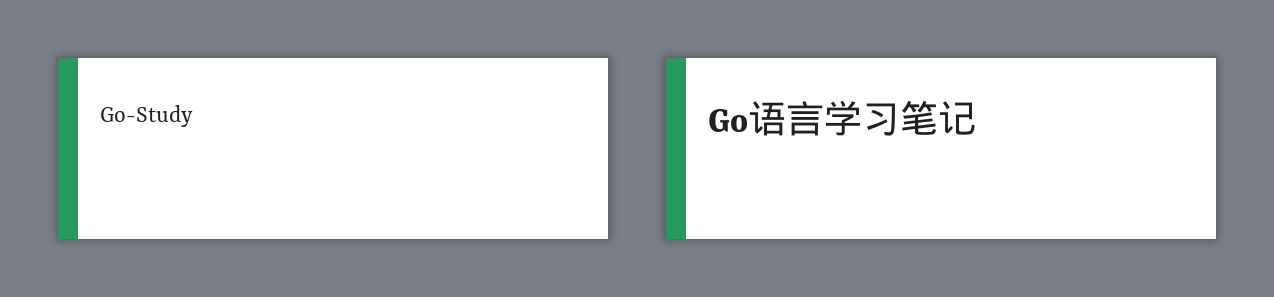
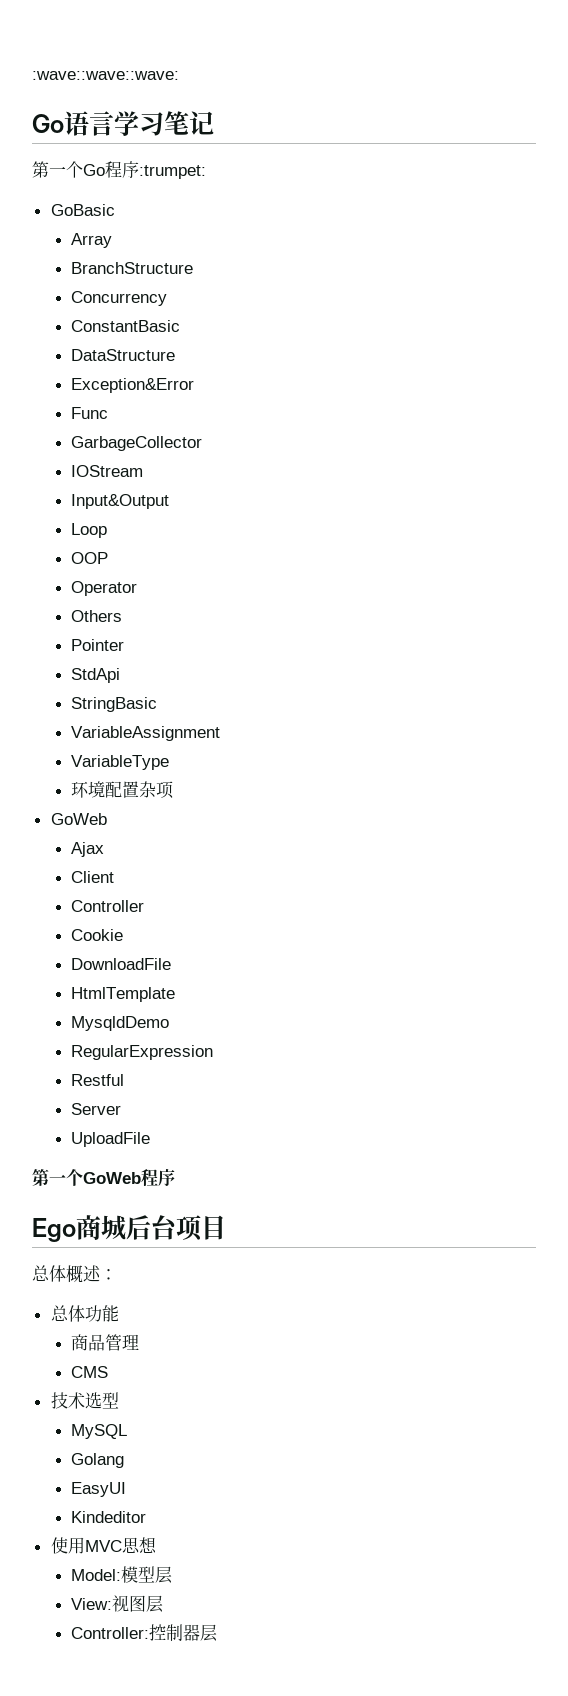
[100,105,193,127] Go-Study -> [32,71,179,80] :wave::wave::wave:
(976, 118) none -> [32,161,206,179] [50,204,115,216] [70,233,112,248] [70,262,193,274] [70,291,167,306] [70,320,180,332] [70,349,175,361] [70,378,194,393] [70,407,108,419] [70,436,202,451] [70,465,143,477] [70,494,169,509] [70,523,107,538] [70,552,108,564] [70,581,137,596] [70,610,122,622] [70,639,124,651] [70,668,120,683] [70,697,157,712] [70,726,220,741] [70,755,169,770] [70,781,174,799] [50,813,107,825] [70,842,104,857] [70,871,114,883] [70,900,144,912] [70,929,123,941] [70,958,171,970] [70,987,175,1002] [70,1016,169,1031] [70,1045,213,1060] [70,1074,124,1086] [70,1103,121,1115] [70,1132,150,1147] [32,1168,175,1187] [32,1215,226,1242] [32,1265,117,1283] [50,1305,119,1322] [70,1334,139,1351] [70,1366,108,1378] [50,1392,119,1409] [70,1424,127,1439] [70,1453,124,1468] [70,1482,126,1497] [70,1511,146,1523] [50,1537,157,1554] [70,1566,172,1584] [70,1595,163,1613] [70,1624,217,1642] // 第一个Go程序:trumpet: // GoBasic // Array // BranchStructure // Concurrency // ConstantBasic // DataStructure // Exception&Error // Func // GarbageCollector // IOStream // Input&Output // Loop // OOP // Operator // Others // Pointer // StdApi // StringBasic // VariableAssignment // VariableType // 环境配置杂项 // GoWeb // Ajax // Client // Controller // Cookie // DownloadFile // HtmlTemplate // MysqldDemo // RegularExpression // Restful // Server // UploadFile // 第一个GoWeb程序 // Ego商城后台项目 // 总体概述： // 总体功能 // 商品管理 // CMS // 技术选型 // MySQL // Golang // EasyUI // Kindeditor // 使用MVC思想 // Model:模型层 // View:视图层 // Controller:控制器层

